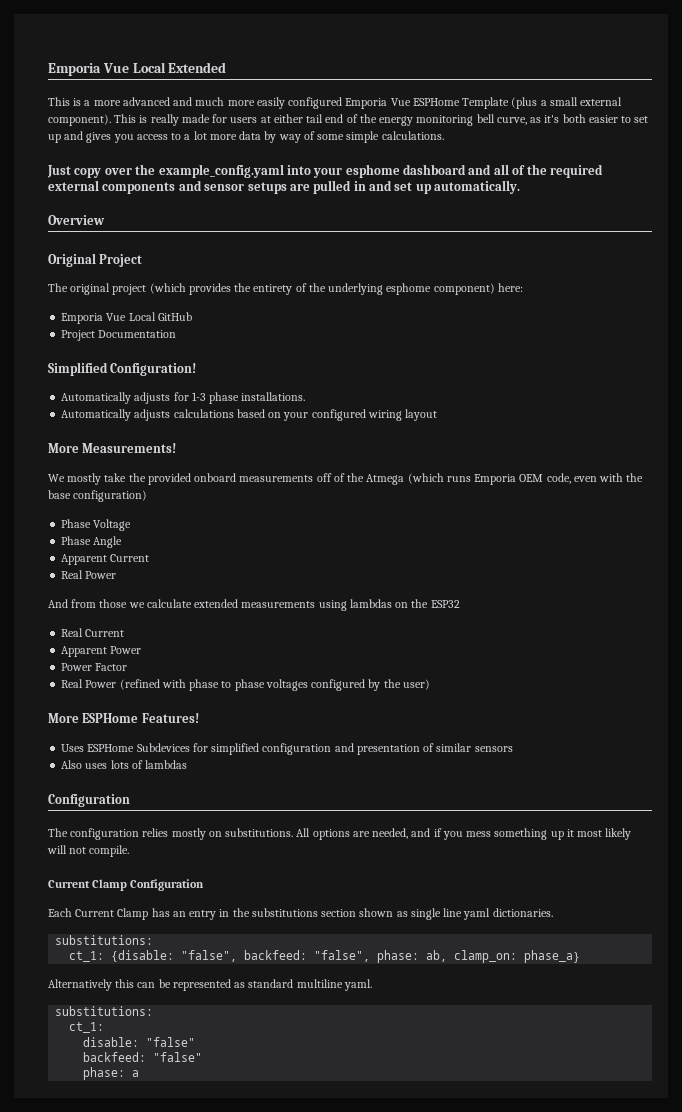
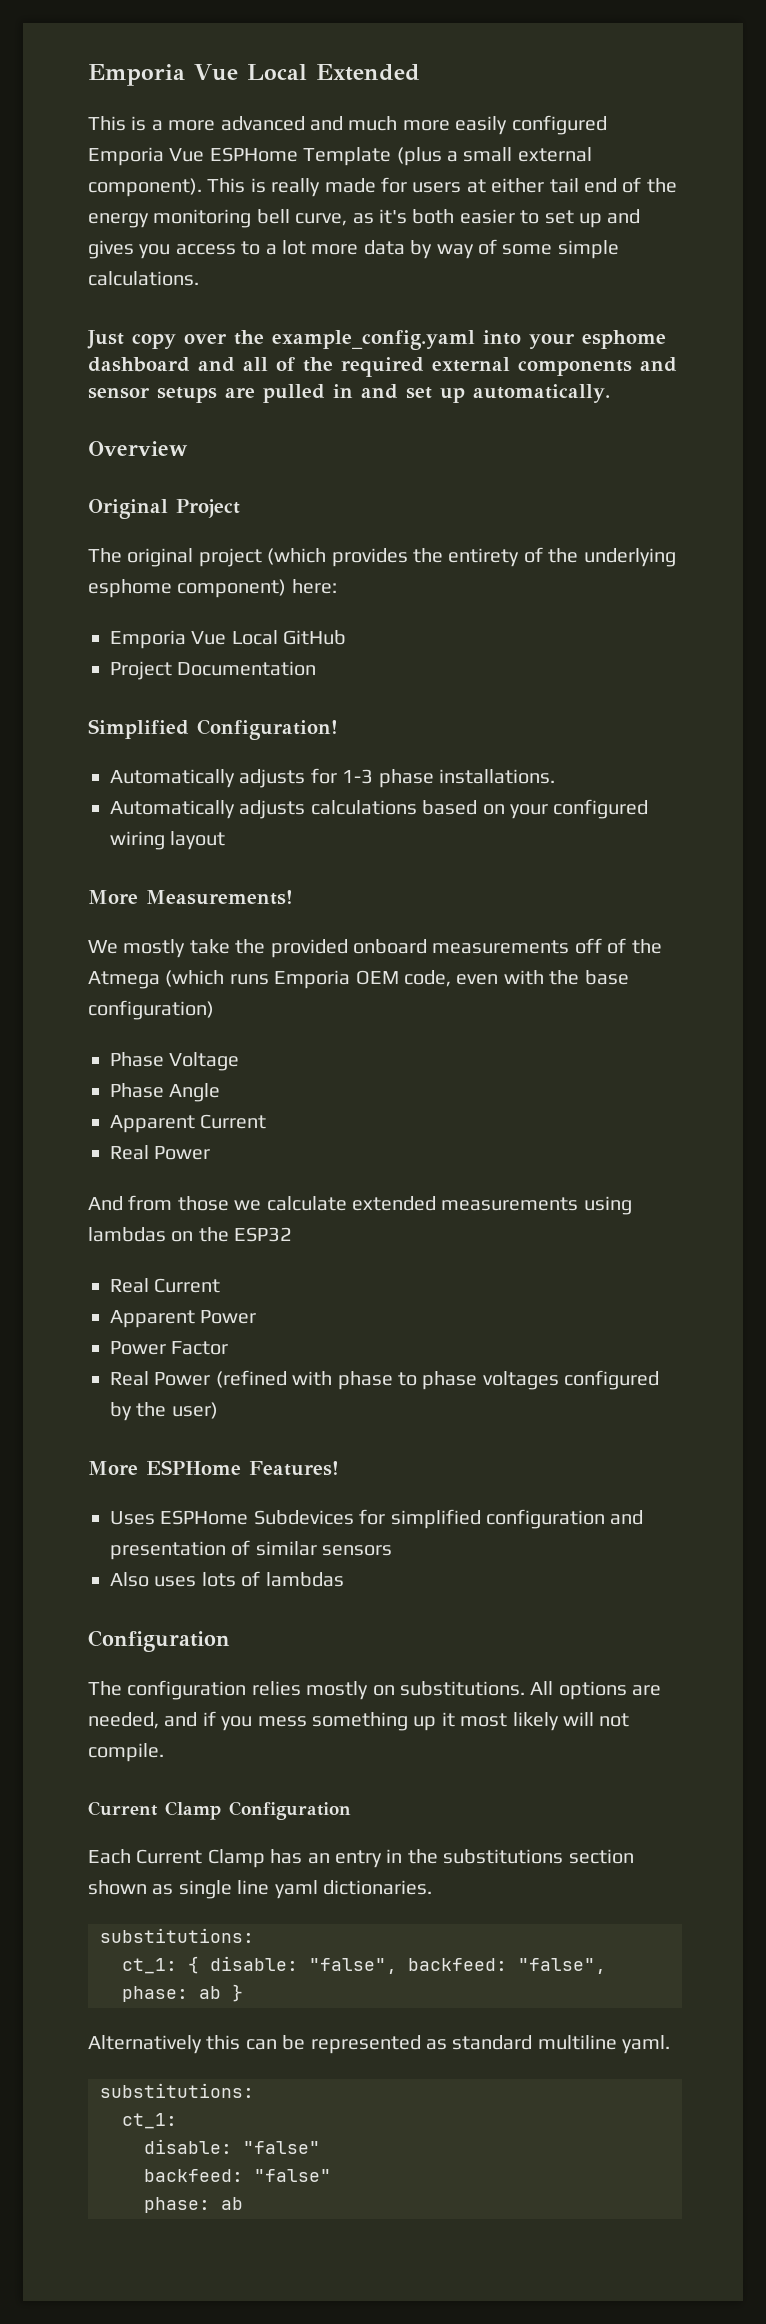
[111,950,175,962] {disable: -> [188,1956,298,1974] { disable:
[426,950,581,963] ab, clamp_on: phase_a} -> [199,1984,243,2002] ab }
[132,1070,140,1077] a -> [221,2197,243,2210] ab

